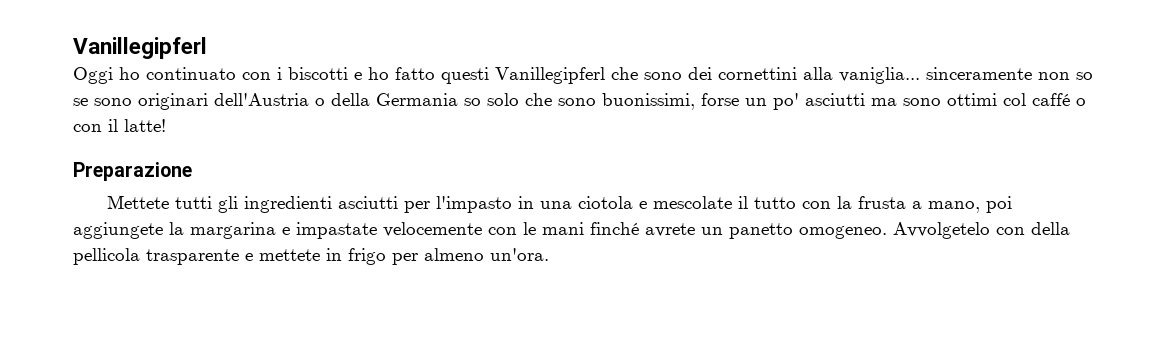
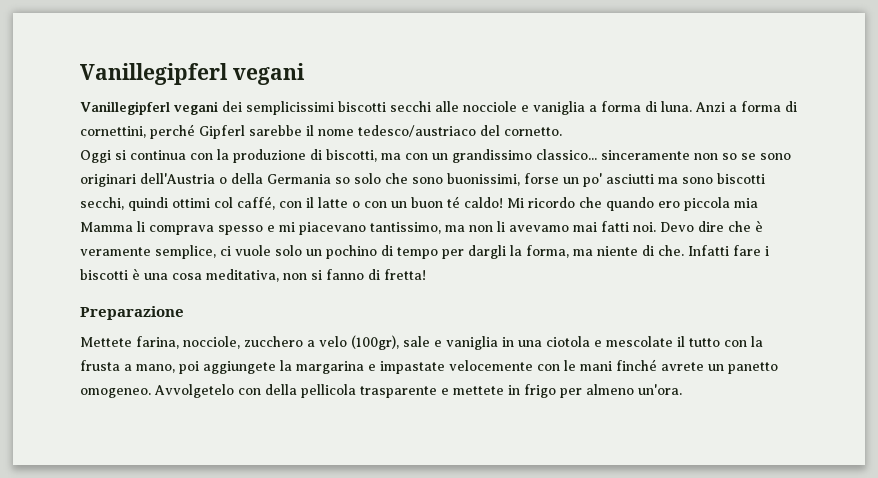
[73,37,207,59] [73,67,920,84] Vanillegipferl // Oggi ho continuato con i biscotti e ho fatto questi Vanillegipferl che sono dei cornettini alla vaniglia... -> [80,63,305,85] [80,101,797,115] [80,124,562,139] [80,149,597,163] Vanillegipferl vegani // Vanillegipferl vegani dei semplicissimi biscotti secchi alle nocciole e vaniglia a forma di luna. Anzi a forma di cornettini, perché Gipferl sarebbe il nome tedesco/austriaco del cornetto. // Oggi si continua con la produzione di biscotti, ma con un grandissimo classico...
[947,93,1086,106] [73,119,166,132] [73,162,192,181] [106,195,512,213] ottimi col caffé o con il latte! // Preparazione // Mettete tutti gli ingredienti asciutti per l'impasto -> [717,173,765,184] [80,196,758,211] [80,220,763,235] [80,245,769,259] [80,268,426,282] [80,306,184,320] [80,335,498,350] biscotti secchi, quindi ottimi col caffé, con il latte o con un buon té caldo! Mi ricordo che quando ero piccola mia Mamma li comprava spesso e mi piacevano tantissimo, ma non li avevamo mai fatti noi. Devo dire che è veramente semplice, ci vuole solo un pochino di tempo per dargli la forma, ma niente di che. Infatti fare i biscotti è una cosa meditativa, non si fanno di fretta! // Preparazione // Mettete farina, nocciole, zucchero a velo (100gr), sale e vaniglia

